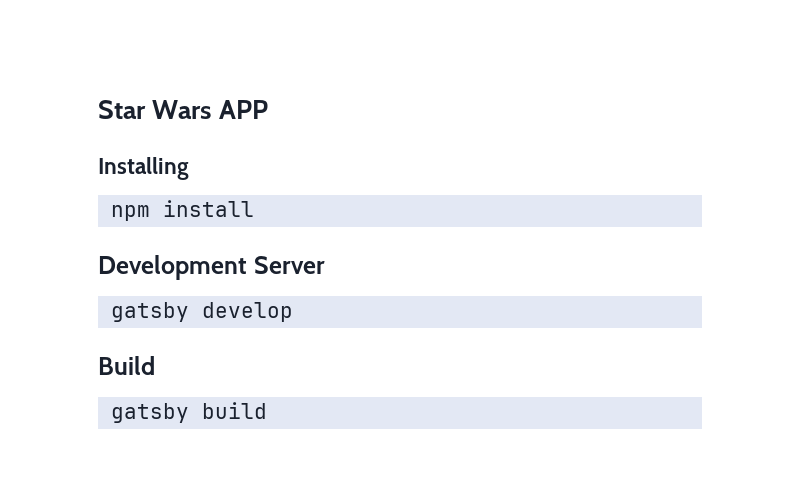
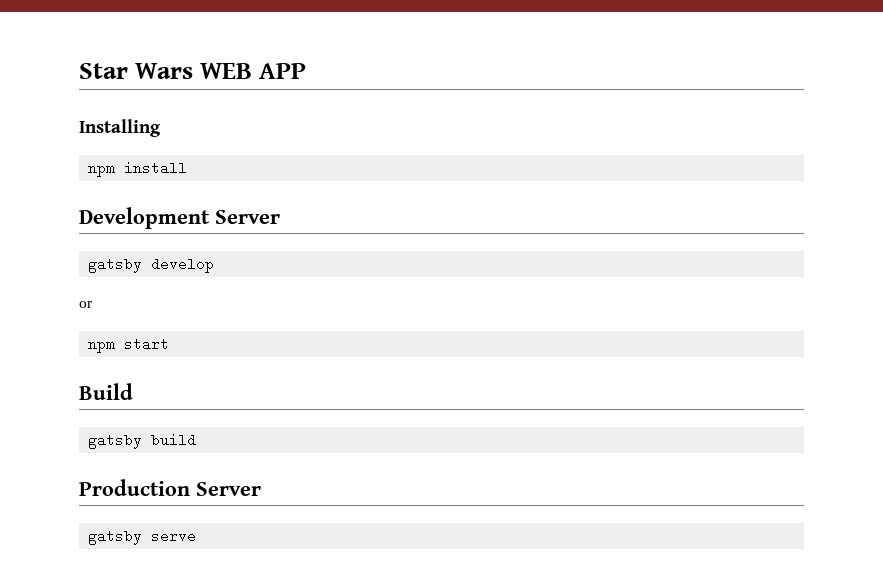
(212, 109) none -> [200,63,252,79] WEB
(294, 312) none -> [79,301,93,308] [88,337,170,353] // or // npm start
(268, 410) none -> [79,479,261,496] [88,529,197,545] // Production Server // gatsby serve

